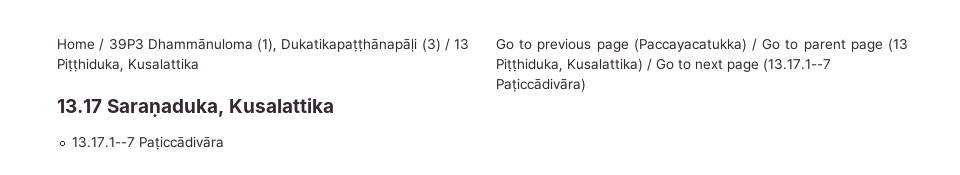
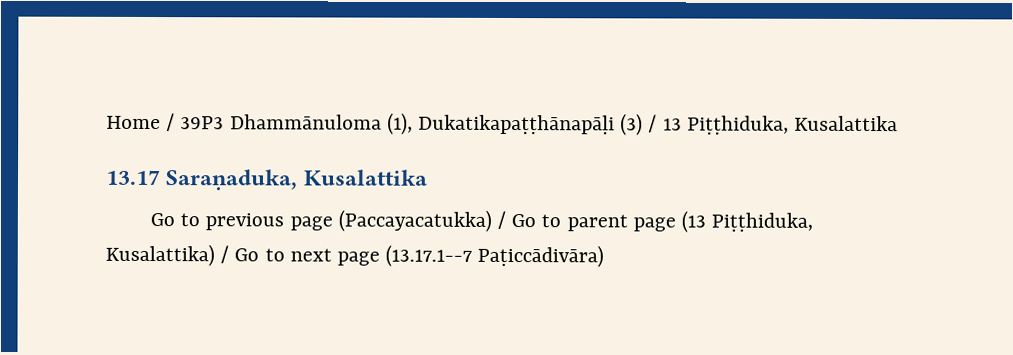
[72,136,225,150] // 13.17.1--7 Paṭiccādivāra -> (428, 177) none

